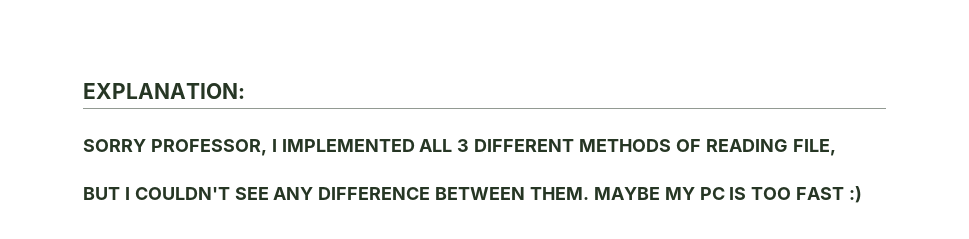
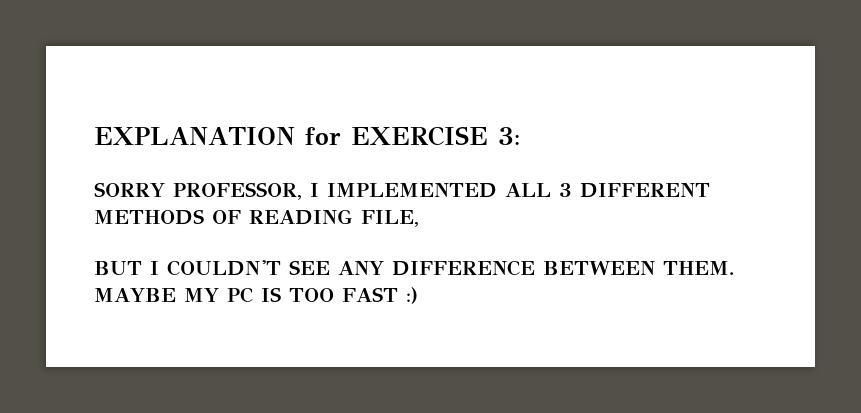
[83,83,245,99] EXPLANATION: -> [94,126,520,146] EXPLANATION for EXERCISE 3:

